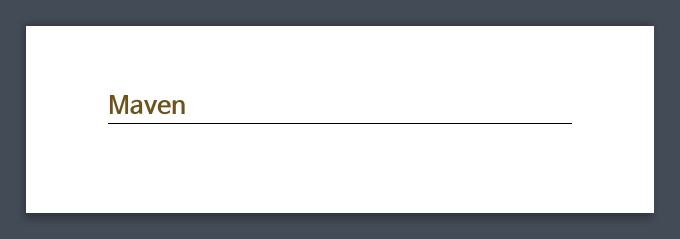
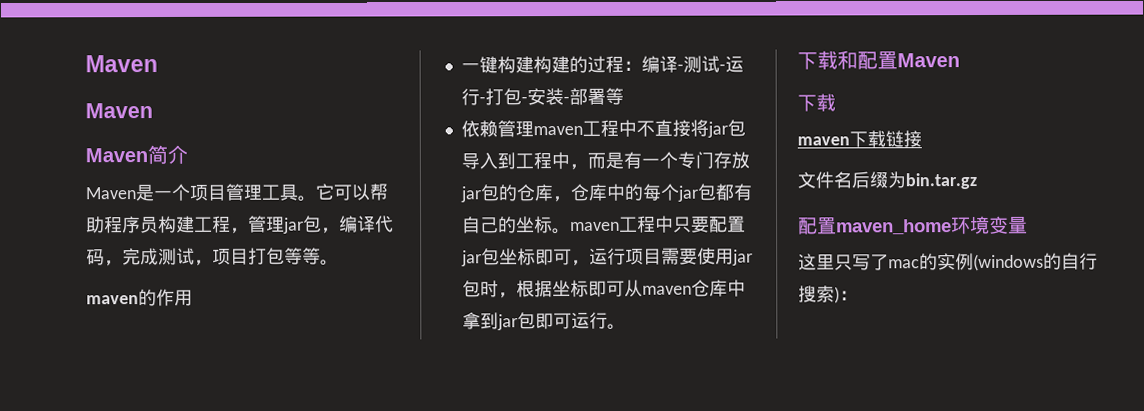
[108,95,186,115] Maven -> [85,55,158,73] [85,103,153,119] [85,144,188,165] [85,183,388,202] [86,215,394,234] [86,247,339,267] [86,288,193,307] [460,55,744,74] [460,87,624,106] [460,119,746,138] [460,151,750,171] [459,183,752,203] [461,215,746,235] [460,247,753,267] [461,279,746,299] [461,311,626,331] [797,50,960,70] [797,93,836,112] [797,130,922,148] [797,171,977,190] [798,215,1028,235] [798,252,1098,272] [798,285,858,304] Maven // Maven // Maven简介 // Maven是一个项目管理工具。它可以帮助程序员构建工程，管理jar包，编译代码，完成测试，项目打包等等。 // maven的作用 // 一键构建构建的过程：编译-测试-运行-打包-安装-部署等 // 依赖管理maven工程中不直接将jar包导入到工程中，而是有一个专门存放jar包的仓库，仓库中的每个jar包都有自己的坐标。maven工程中只要配置jar包坐标即可，运行项目需要使用jar包时，根据坐标即可从maven仓库中拿到jar包即可运行。 // 下载和配置Maven // 下载 // maven下载链接 // 文件名后缀为bin.tar.gz // 配置maven_home环境变量 // 这里只写了mac的实例(windows的自行搜索)：

